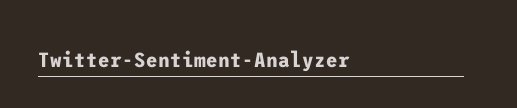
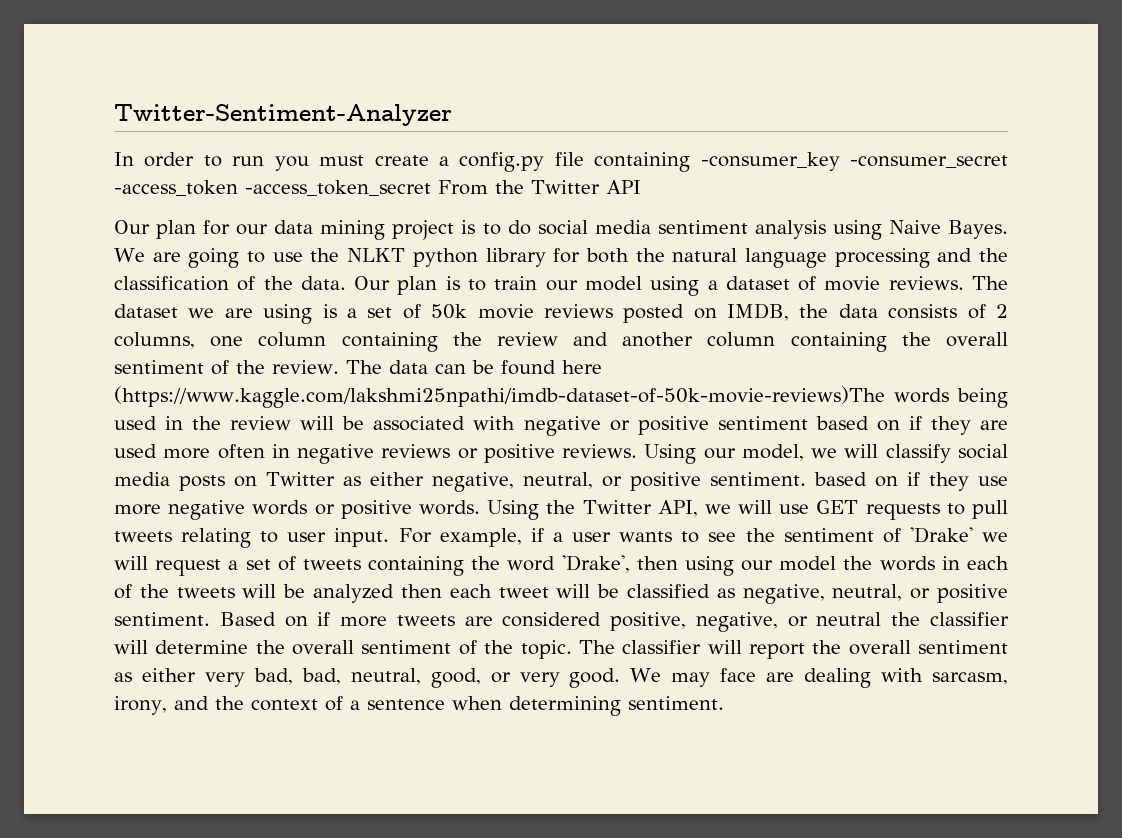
(350, 61) none -> [114,152,1008,172] [114,180,641,196] [114,220,1008,240] [114,248,1008,268] [114,276,1008,296] [114,303,1009,324] [114,332,1008,352] [114,360,602,375] [114,386,1008,408] [114,416,1008,436] [114,444,1008,464] [114,472,1008,492] [114,500,1008,520] [114,527,1009,548] [114,555,1009,576] [114,584,1008,604] [114,612,1009,632] [114,640,1008,659] [114,668,1008,688] [114,696,724,716] // In order to run you must create a config.py file containing -consumer_key -consumer_secret -access_token -access_token_secret From the Twitter API // Our plan for our data mining project is to do social media sentiment analysis using Naive Bayes. We are going to use the NLKT python library for both the natural language processing and the classification of the data. Our plan is to train our model using a dataset of movie reviews. The dataset we are using is a set of 50k movie reviews posted on IMDB, the data consists of 2 columns, one column containing the review and another column containing the overall sentiment of the review. The data can be found here (https://www.kaggle.com/lakshmi25npathi/imdb-dataset-of-50k-movie-reviews)The words being used in the review will be associated with negative or positive sentiment based on if they are used more often in negative reviews or positive reviews. Using our model, we will classify social media posts on Twitter as either negative, neutral, or positive sentiment. based on if they use more negative words or positive words. Using the Twitter API, we will use GET requests to pull tweets relating to user input. For example, if a user wants to see the sentiment of 'Drake' we will request a set of tweets containing the word 'Drake', then using our model the words in each of the tweets will be analyzed then each tweet will be classified as negative, neutral, or positive sentiment. Based on if more tweets are considered positive, negative, or neutral the classifier will determine the overall sentiment of the topic. The classifier will report the overall sentiment as either very bad, bad, neutral, good, or very good. We may face are dealing with sarcasm, irony, and the context of a sentence when determining sentiment.

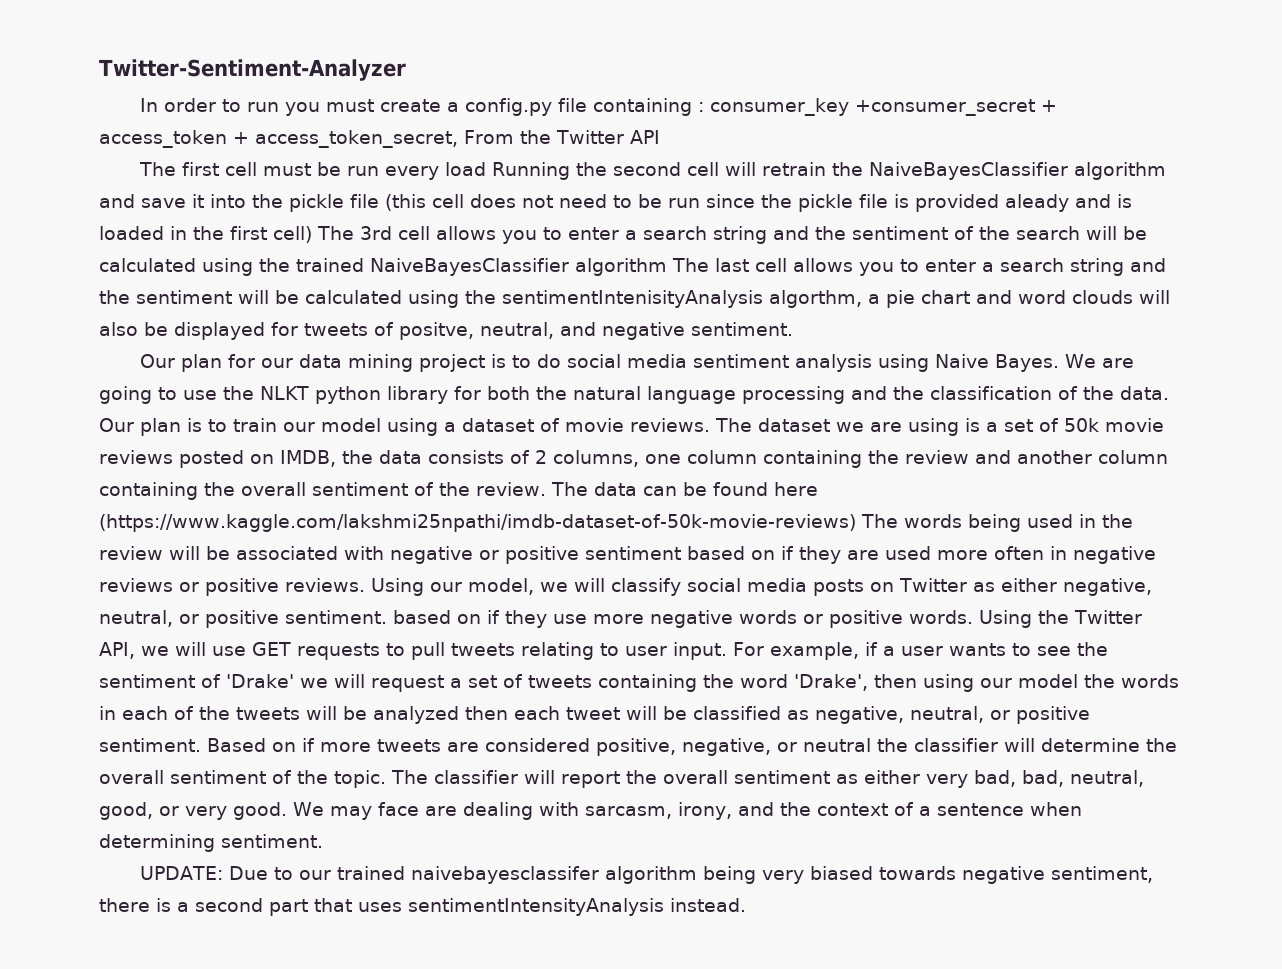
[700,152,1008,171] [114,180,641,196] -consumer_key -consumer_secret -access_token -access_token_secret From the Twitter API -> [698,98,1058,116] [99,130,660,148] [139,162,1167,180] [99,194,1132,212] [99,226,1147,244] [99,258,1166,276] [99,290,1170,308] [99,322,793,340] : consumer_key +consumer_secret + access_token + access_token_secret, From the Twitter API // The first cell must be run every load Running the second cell will retrain the NaiveBayesClassifier algorithm and save it into the pickle file (this cell does not need to be run since the pickle file is provided aleady and is loaded in the first cell) The 3rd cell allows you to enter a search string and the sentiment of the search will be calculated using the trained NaiveBayesClassifier algorithm The last cell allows you to enter a search string and the sentiment will be calculated using the sentimentIntenisityAnalysis algorthm, a pie chart and word clouds will also be displayed for tweets of positve, neutral, and negative sentiment.
[114,386,885,408] (https://www.kaggle.com/lakshmi25npathi/imdb-dataset-of-50k-movie-reviews)The -> [99,514,898,532] (https://www.kaggle.com/lakshmi25npathi/imdb-dataset-of-50k-movie-reviews) The
(724, 703) none -> [140,866,1154,884] [99,898,746,916] // UPDATE: Due to our trained naivebayesclassifer algorithm being very biased towards negative sentiment, there is a second part that uses sentimentIntensityAnalysis instead.

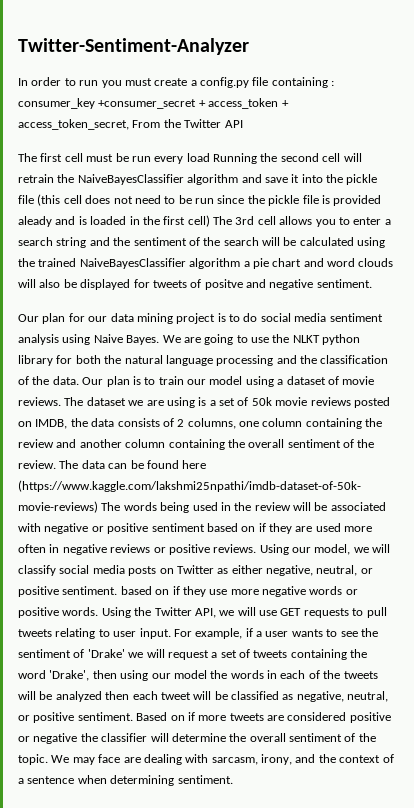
[672,258,1166,276] [99,290,862,308] The last cell allows you to enter a search string and the sentiment will be calculated using the sentimentIntenisityAnalysis algorthm, -> (241, 263) none
[399,322,554,340] positve, neutral, -> [204,279,243,290] positve
[596,738,871,756] positive, negative, or neutral -> [349,712,391,723] [18,733,78,744] positive or negative
[391,770,1144,788] [99,802,287,820] The classifier will report the overall sentiment as either very bad, bad, neutral, good, or very good. -> (48, 759) none
[140,866,1154,884] [99,898,746,916] // UPDATE: Due to our trained naivebayesclassifer algorithm being very biased towards negative sentiment, there is a second part that uses sentimentIntensityAnalysis instead. -> (233, 779) none

